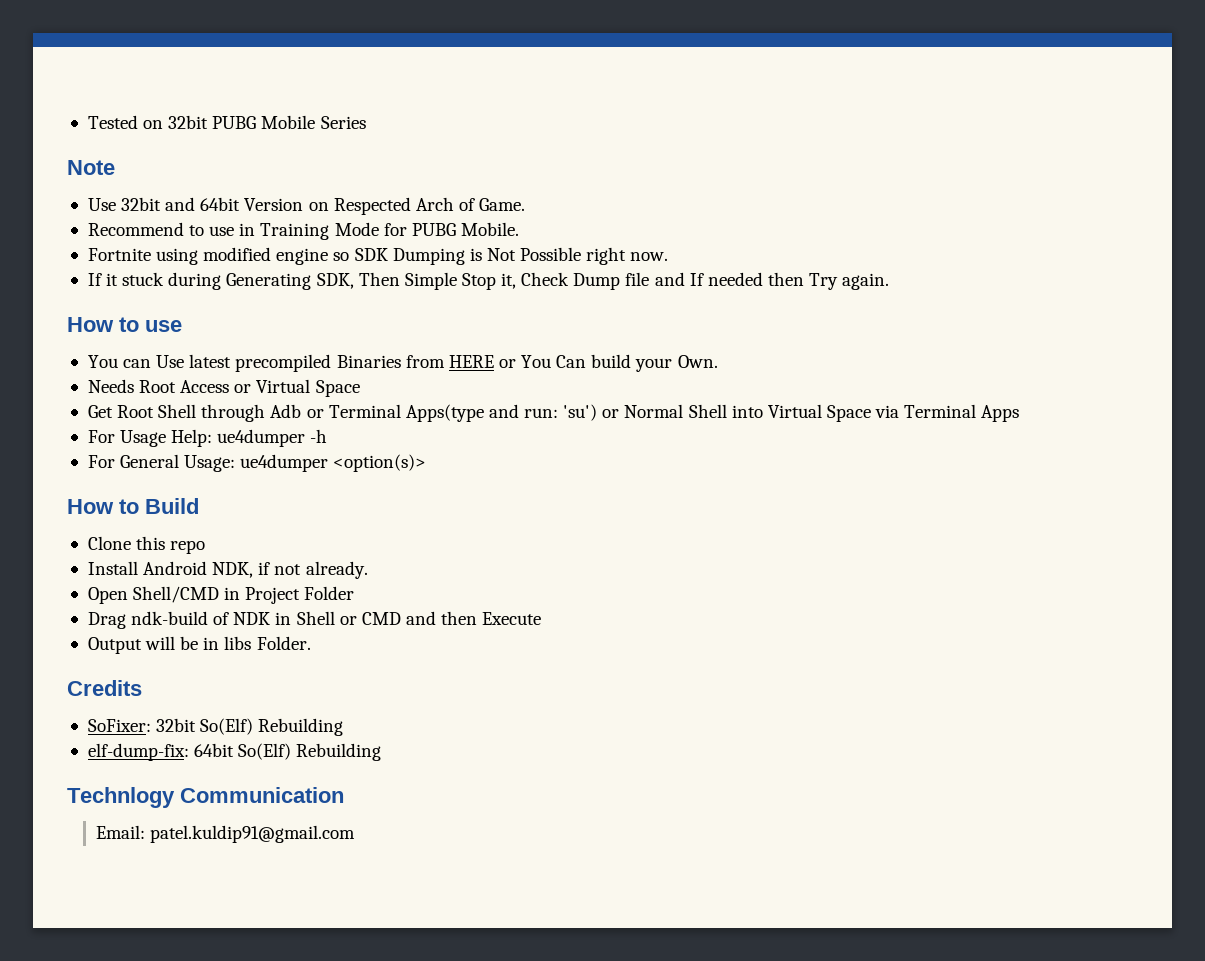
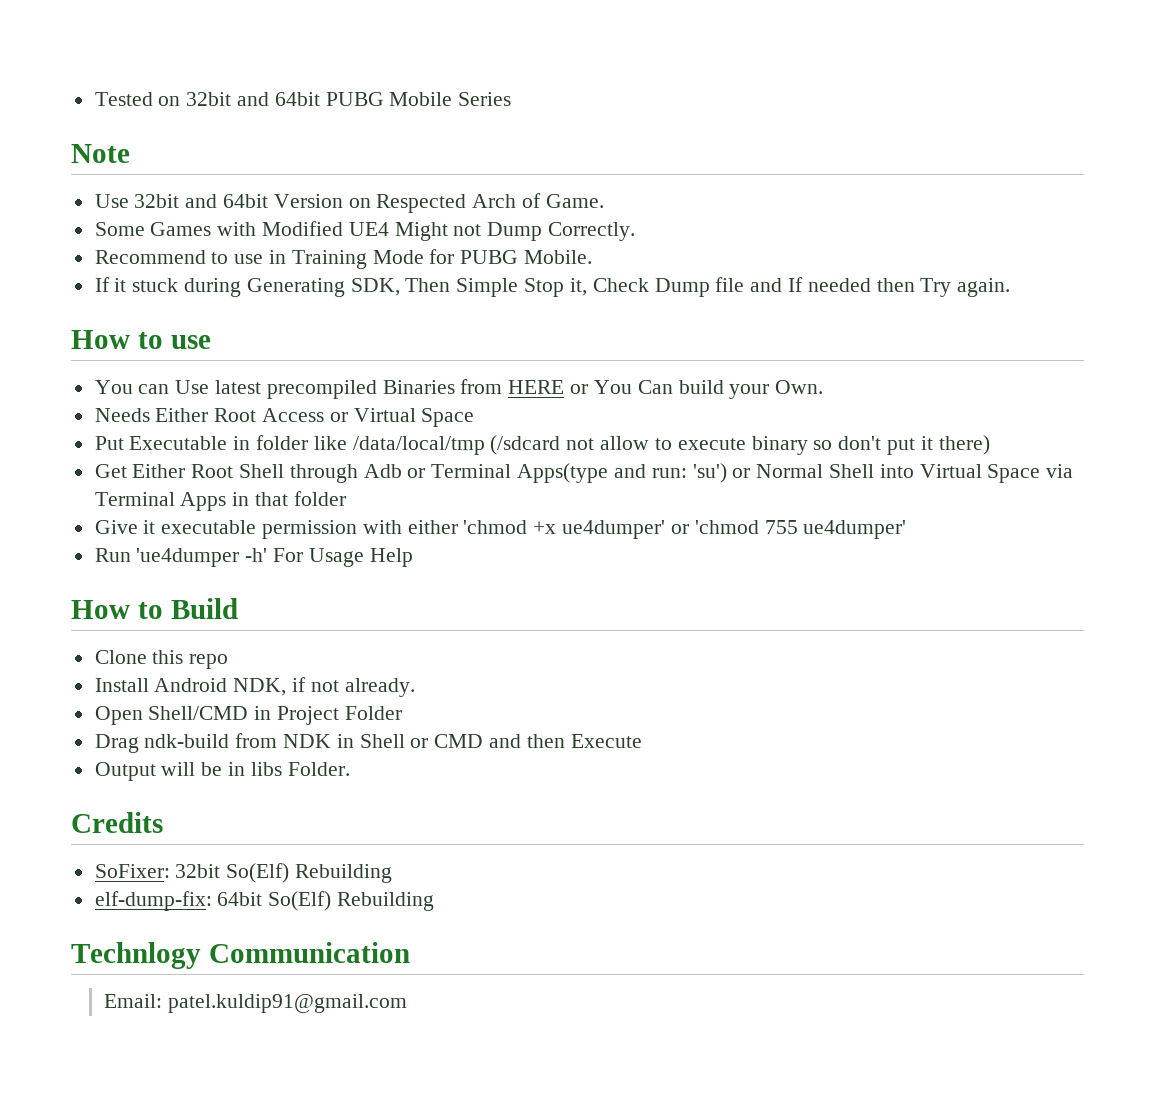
(209, 122) none -> [237,92,320,106] and 64bit
(526, 204) none -> [94,221,636,241] // Some Games with Modified UE4 Might not Dump Correctly.
[87,247,669,265] // Fortnite using modified engine so SDK Dumping is Not Possible right now. -> (593, 257) none
(134, 386) none -> [155,408,209,422] Either
(360, 388) none -> [94,435,990,455] // Put Executable in folder like /data/local/tmp (/sdcard not allow to execute binary so don't put it there)
(113, 411) none -> [132,464,186,478] Either
[87,429,328,447] [87,454,427,472] // For Usage Help: ue4dumper -h // For General Usage: ue4dumper <option(s)> -> [232,491,346,506] [94,520,907,539] [94,548,413,567] in that folder // Give it executable permission with either 'chmod +x ue4dumper' or 'chmod 755 ue4dumper' // Run 'ue4dumper -h' For Usage Help
[213,612,230,625] of -> [235,733,278,748] from

